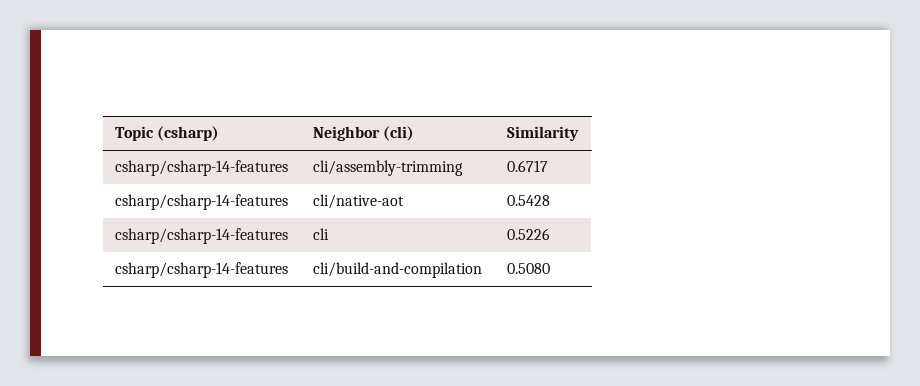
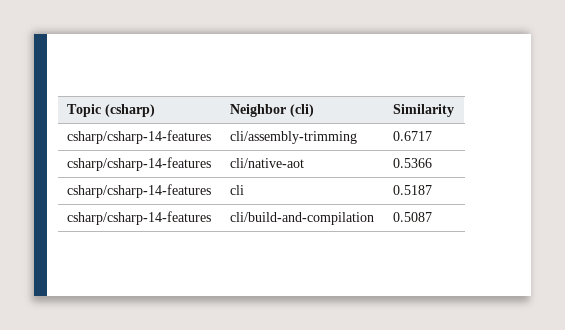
[507,195,551,206] 0.5428 -> [393,158,433,168] 0.5366
[507,228,551,240] 0.5226 -> [393,185,433,195] 0.5187
[507,263,551,274] 0.5080 -> [393,212,433,222] 0.5087

